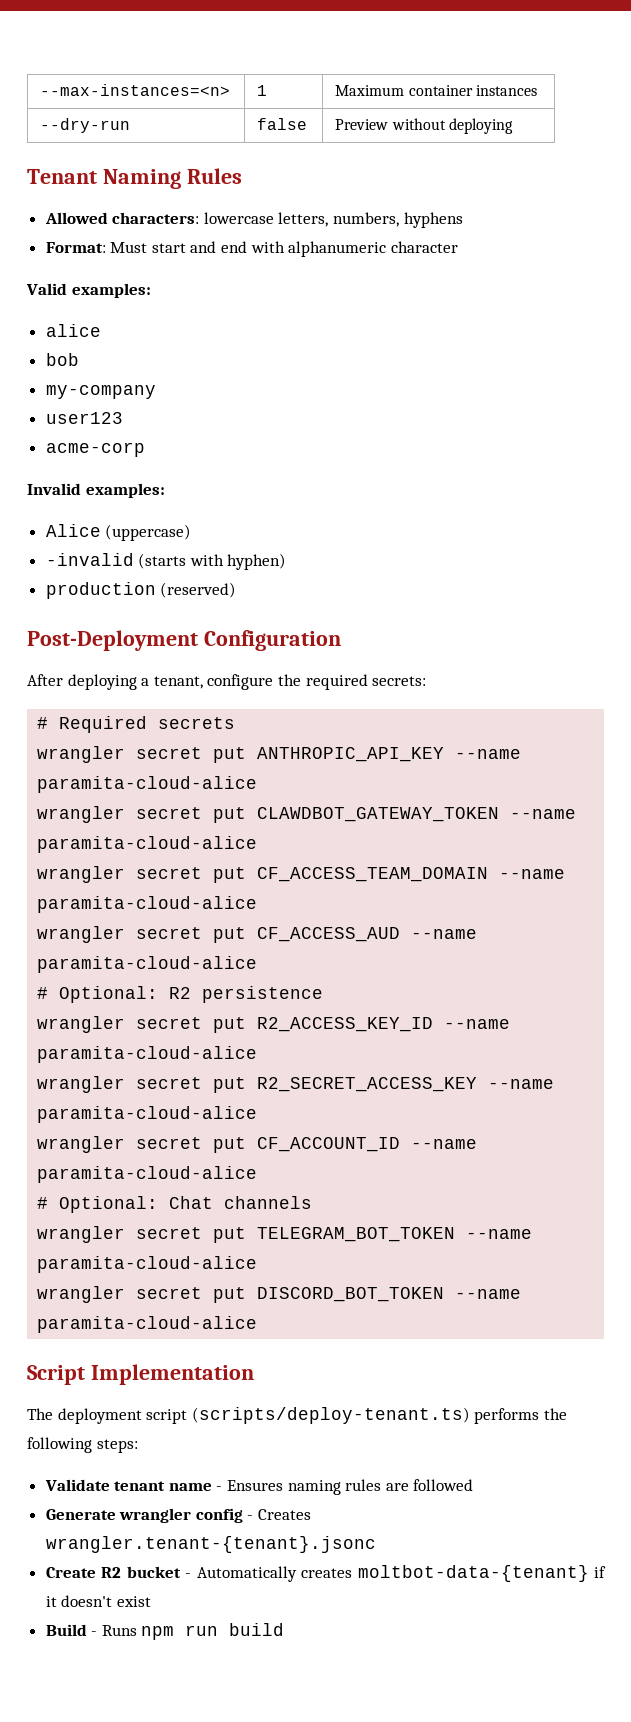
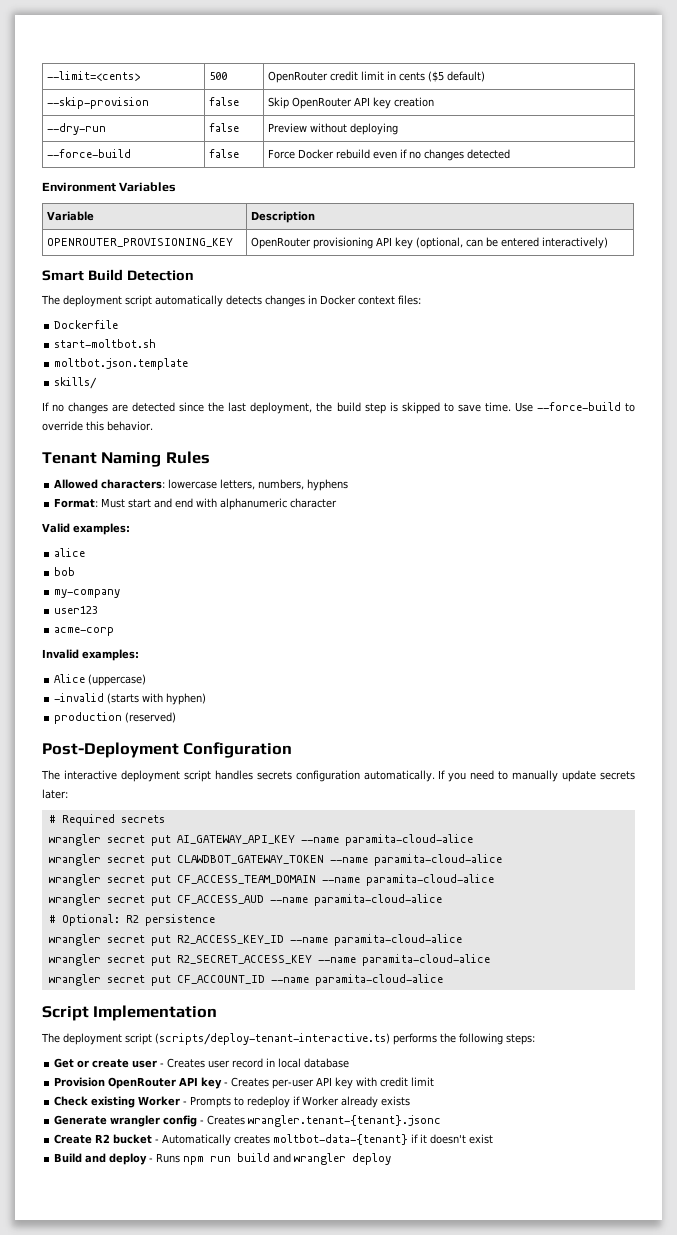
[40,84,231,96] [257,85,268,96] [335,85,537,96] --max-instances=<n> | 1 | Maximum container instances -> [47,71,141,81] [209,72,228,80] [268,71,486,83] [47,97,150,109] [209,97,240,106] [268,97,435,109] --limit=<cents> | 500 | OpenRouter credit limit in cents ($5 default) // --skip-provision | false | Skip OpenRouter API key creation
(513, 126) none -> [47,149,132,158] [209,149,240,158] [268,149,511,161] [42,182,177,192] [47,211,95,221] [251,211,316,223] [47,238,234,247] [251,237,609,249] [42,269,194,281] [41,295,421,307] [54,320,119,329] [54,339,157,348] [54,358,189,370] [54,377,98,389] [42,402,635,414] [42,421,153,431] // --force-build | false | Force Docker rebuild even if no changes detected // Environment Variables // Variable | Description // OPENROUTER_PROVISIONING_KEY | OpenRouter provisioning API key (optional, can be entered interactively) // Smart Build Detection // The deployment script automatically detects changes in Docker context files: // Dockerfile // start-moltbot.sh // moltbot.json.template // skills/ // If no changes are detected since the last deployment, the build step is skipped to save time. Use --force-build to override this behavior.
[27,674,427,690] After deploying a tenant, configure the required secrets: -> [41,770,635,782] [42,789,68,799] The interactive deployment script handles secrets configuration automatically. If you need to manually update secrets later:
[257,747,445,762] ANTHROPIC_API_KEY -> [176,835,295,844] AI_GATEWAY_API_KEY
[37,1196,313,1213] [37,1226,533,1243] [37,1256,258,1273] [37,1286,522,1303] [37,1316,258,1333] // # Optional: Chat channels // wrangler secret put TELEGRAM_BOT_TOKEN --name paramita-cloud-alice // wrangler secret put DISCORD_BOT_TOKEN --name paramita-cloud-alice -> (443, 980) none
[191,1407,470,1424] (scripts/deploy-tenant.ts) -> [155,1033,390,1045] (scripts/deploy-tenant-interactive.ts)
[44,1479,474,1495] Validate tenant name - Ensures naming rules are followed -> [54,1058,350,1068] [54,1077,435,1089] [54,1096,411,1108] Get or create user - Creates user record in local database // Provision OpenRouter API key - Creates per-user API key with credit limit // Check existing Worker - Prompts to redeploy if Worker already exists
(87, 1630) none -> [85,1153,148,1165] and deploy
(285, 1629) none -> [273,1153,392,1165] and wrangler deploy

